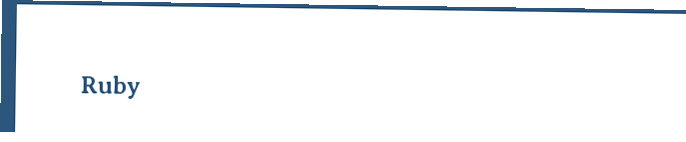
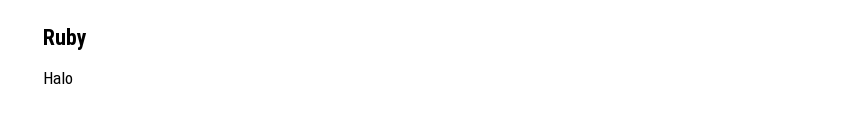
(141, 87) none -> [43,72,73,84] // Halo

